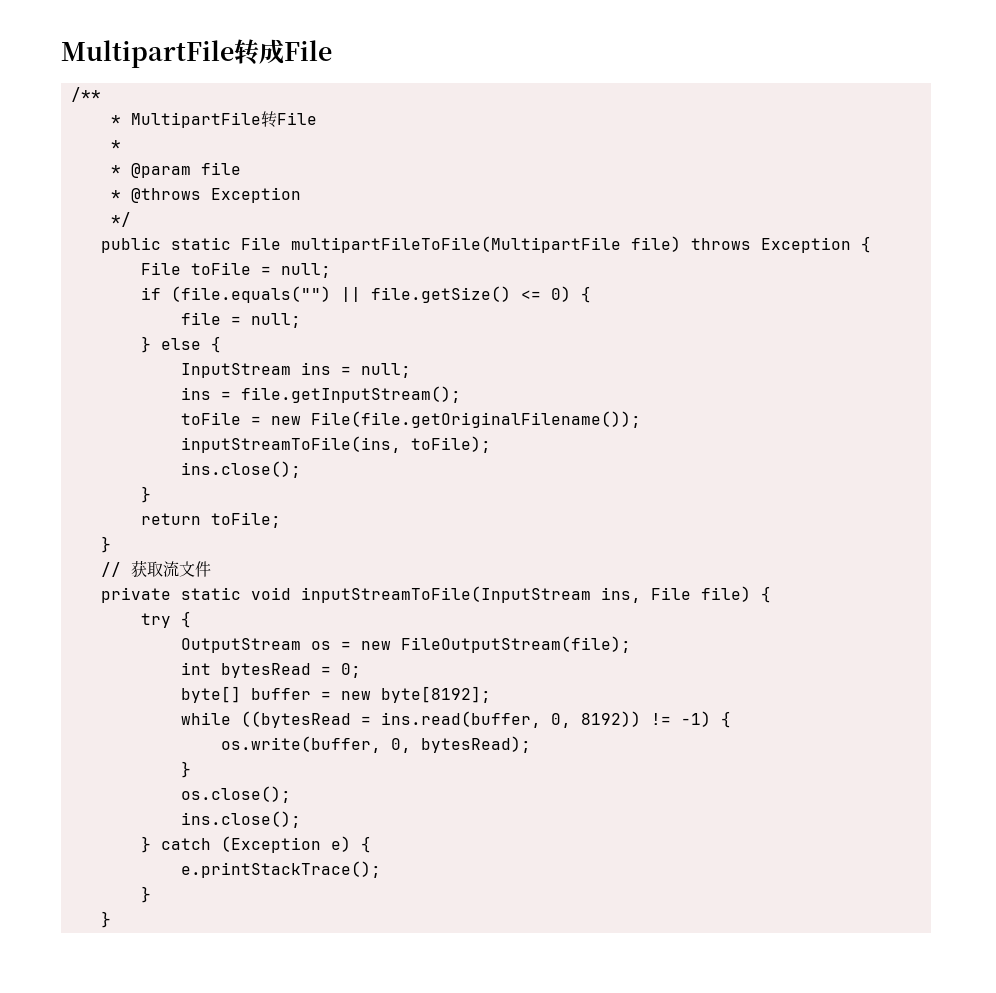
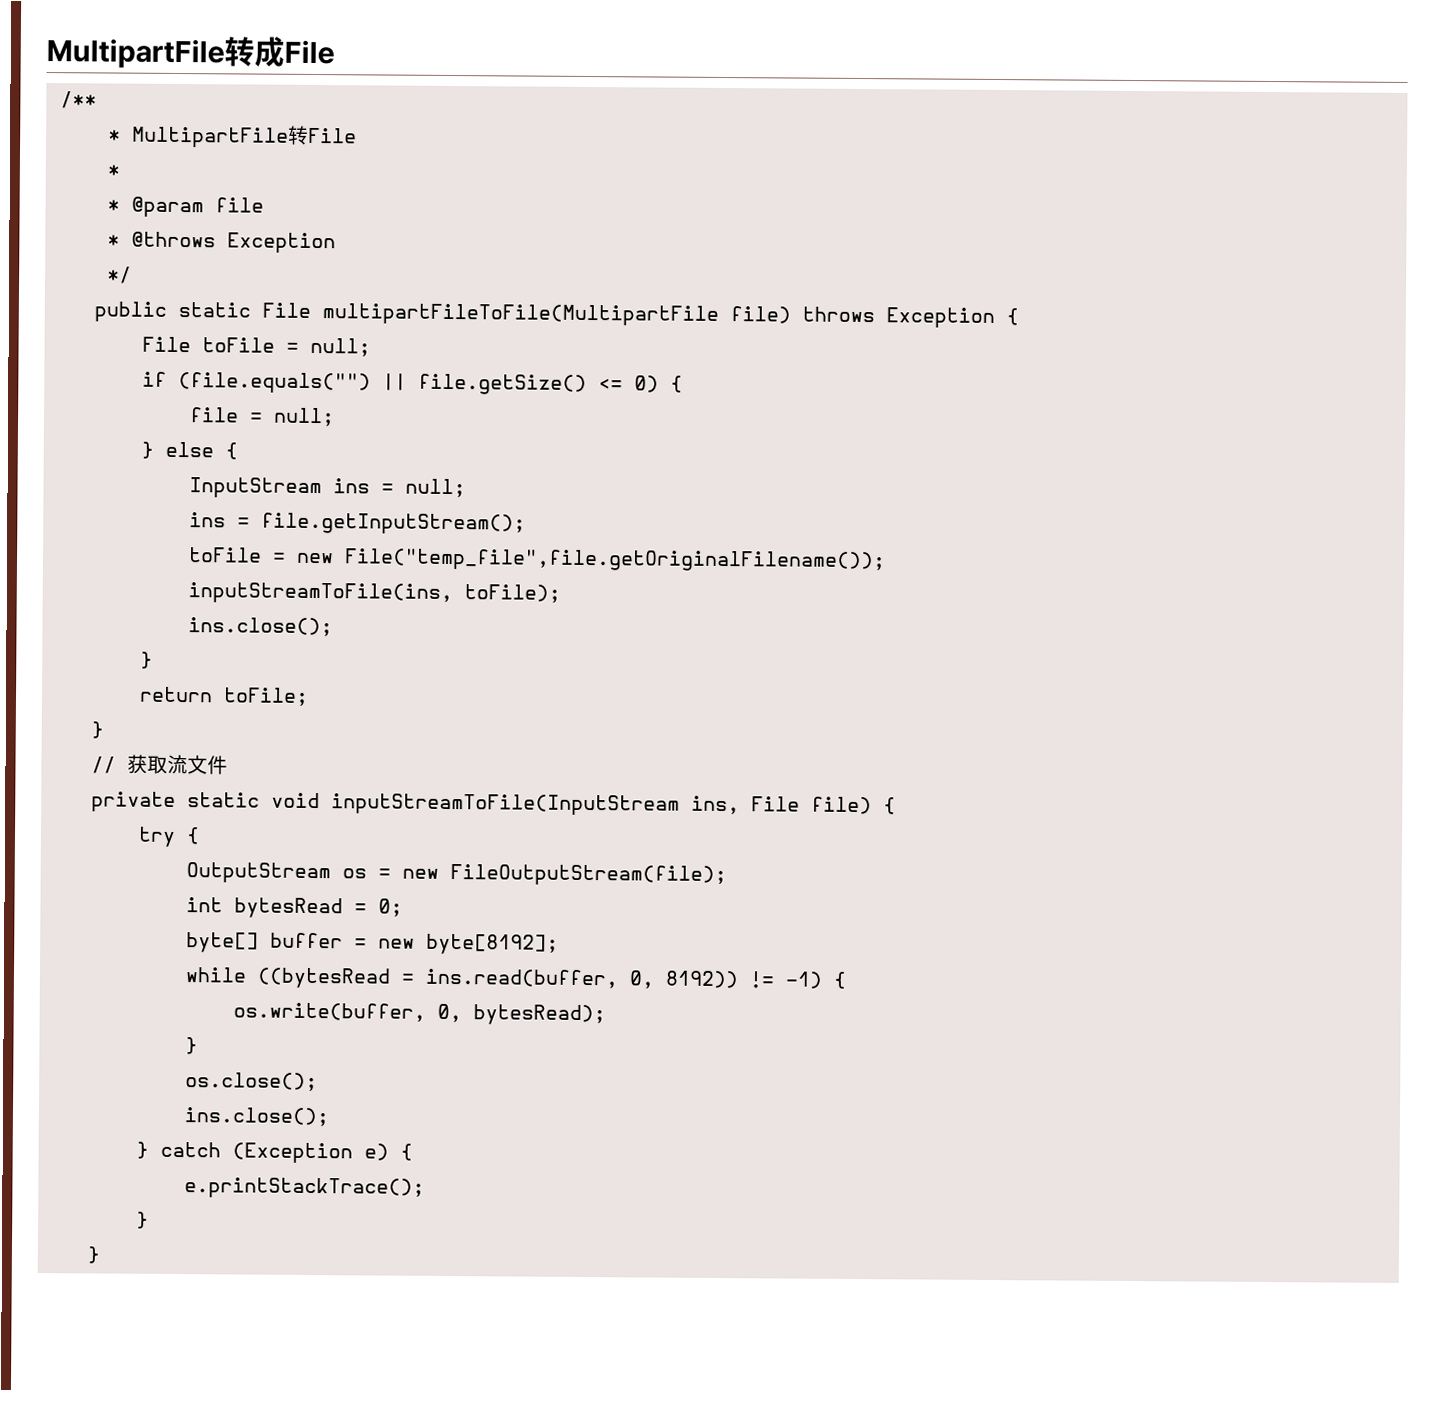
[310,411,641,428] File(file.getOriginalFilename()); -> [344,548,887,573] File("temp_file",file.getOriginalFilename());

